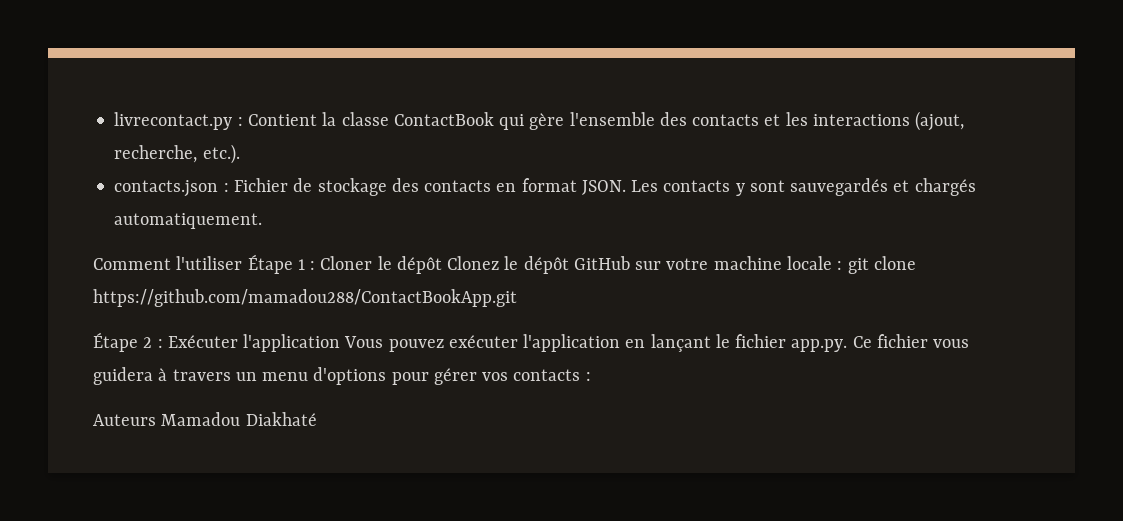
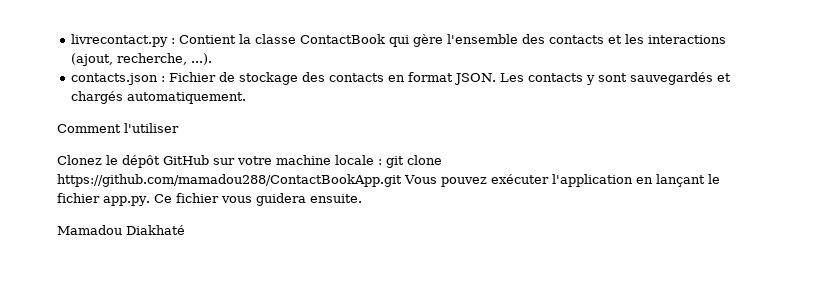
[202,144,240,164] etc.). -> [190,53,212,65] ...).
[247,254,442,274] Étape 1 : Cloner le dépôt -> (179, 128) //
[93,332,341,352] // Étape 2 : Exécuter l'application -> (402, 180) none
[158,367,591,385] [93,414,156,426] à travers un menu d'options pour gérer vos contacts : // Auteurs -> [309,194,362,203] ensuite. //

